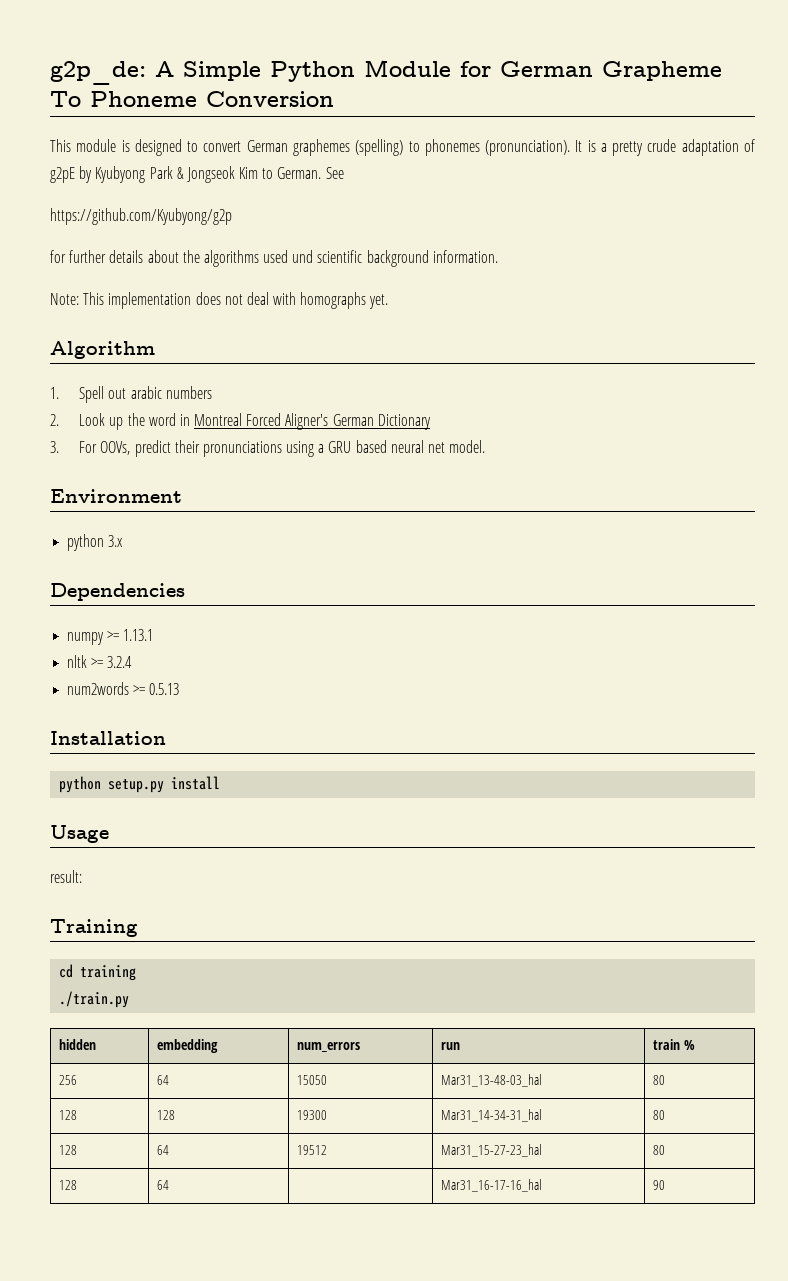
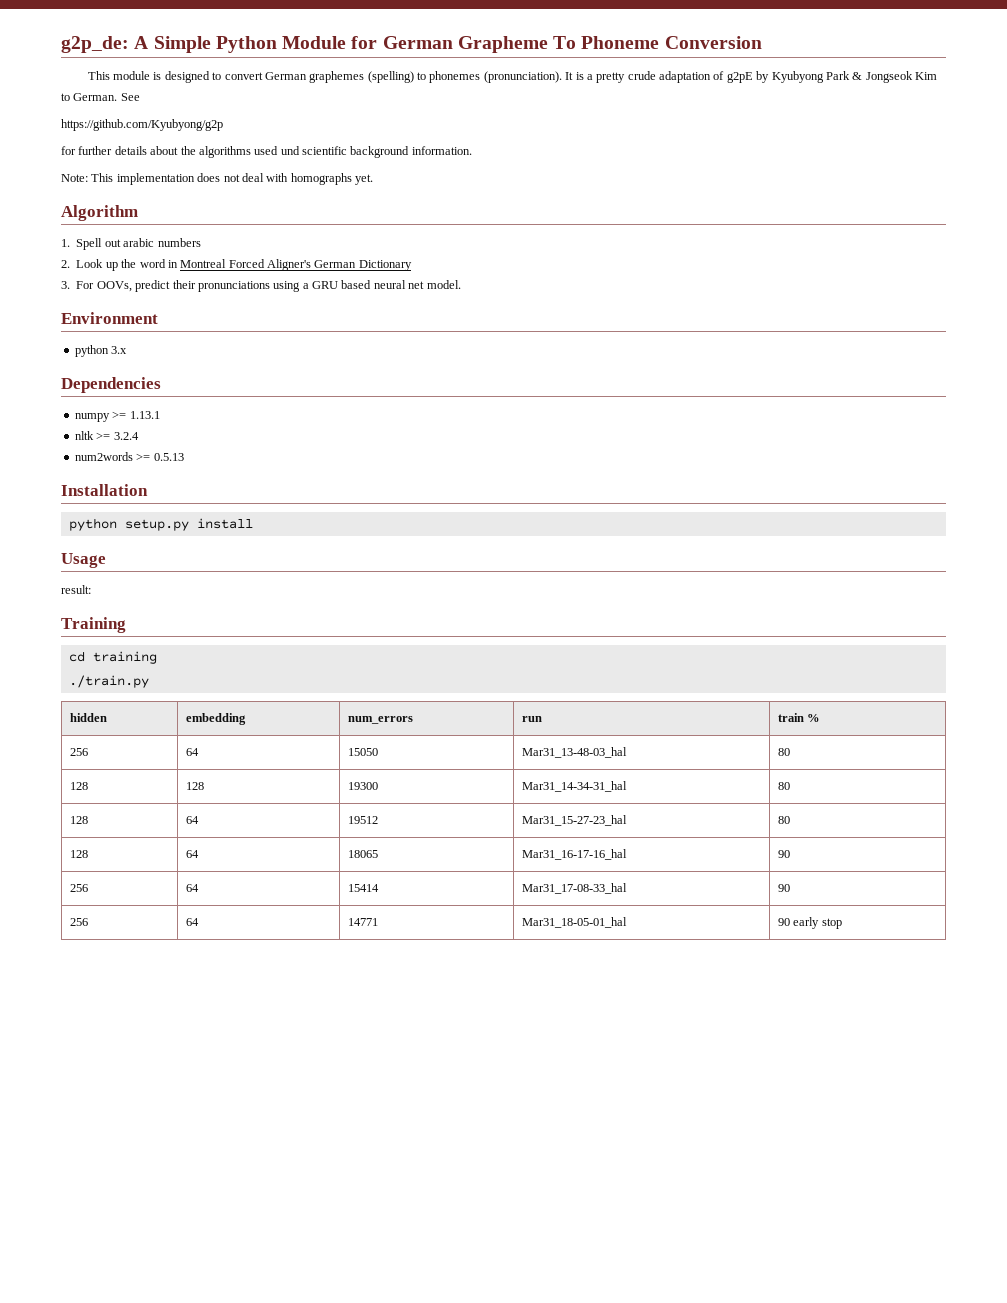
(169, 1185) none -> [348,850,379,858] 18065
(665, 1185) none -> [70,884,89,892] [186,884,200,892] [348,884,380,892] [522,883,628,894] [778,884,791,892] [70,918,89,926] [186,918,200,926] [348,918,379,926] [522,917,628,928] [778,917,842,929] // 256 | 64 | 15414 | Mar31_17-08-33_hal | 90 // 256 | 64 | 14771 | Mar31_18-05-01_hal | 90 early stop

